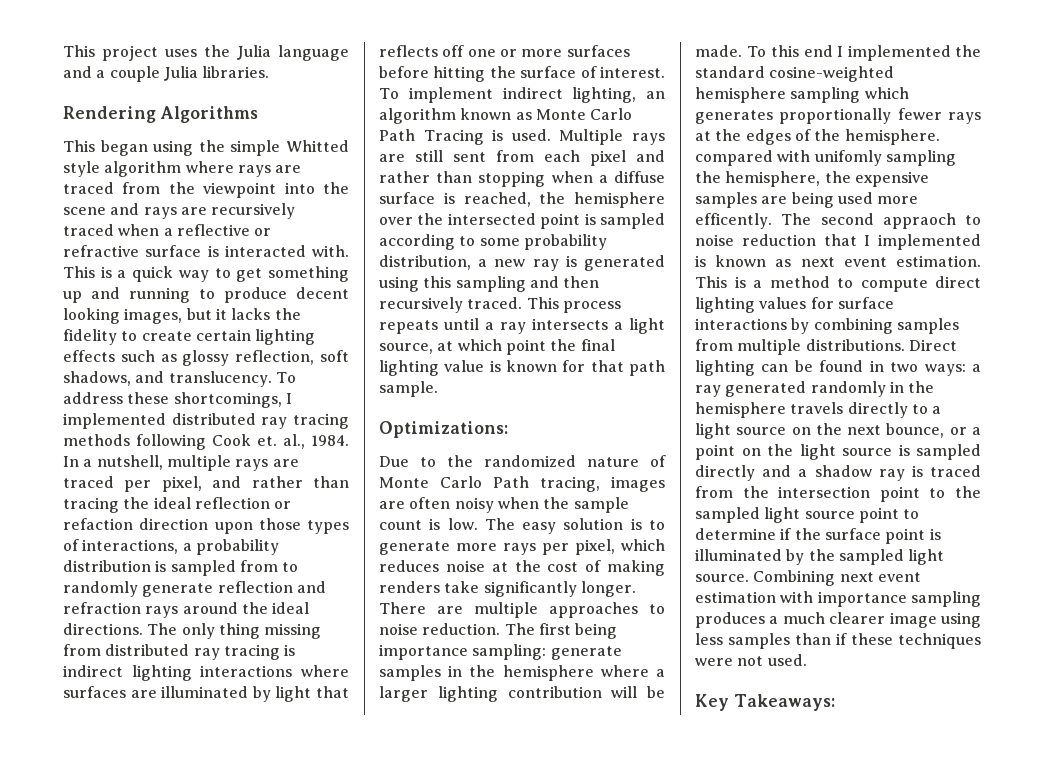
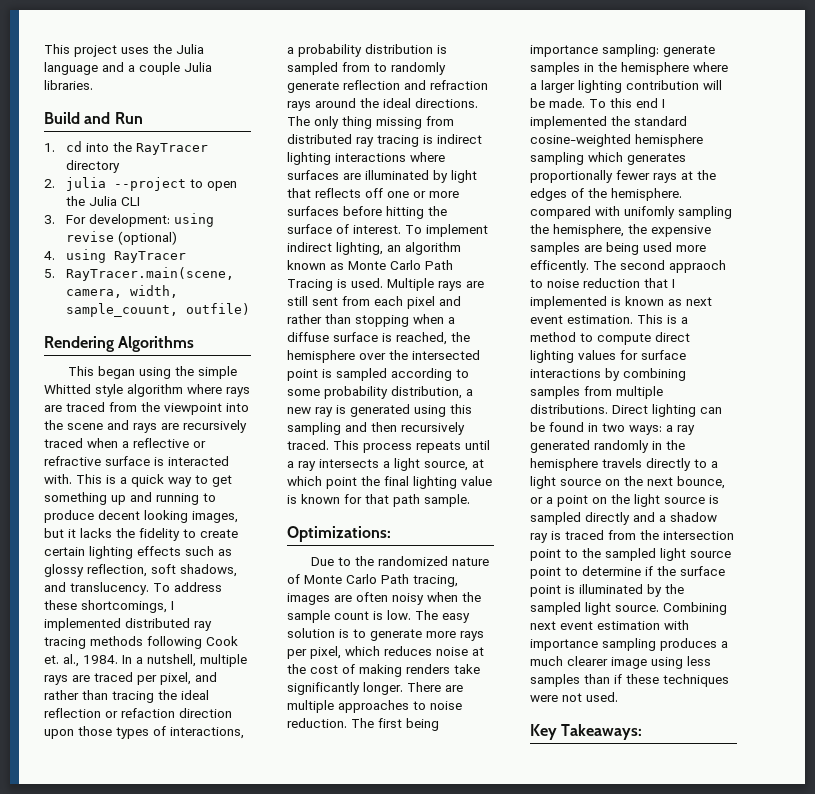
(270, 72) none -> [44,112,143,124] [44,141,209,155] [66,160,121,173] [44,177,238,191] [66,196,141,206] [44,213,215,227] [66,231,178,245] [44,249,187,263] [44,267,235,281] [66,285,179,298] [66,303,251,317] // Build and Run // 1. cd into the RayTracer directory // 2. julia --project to open the Julia CLI // 3. For development: using revise (optional) // 4. using RayTracer // 5. RayTracer.main(scene, camera, width, sample_couunt, outfile)

